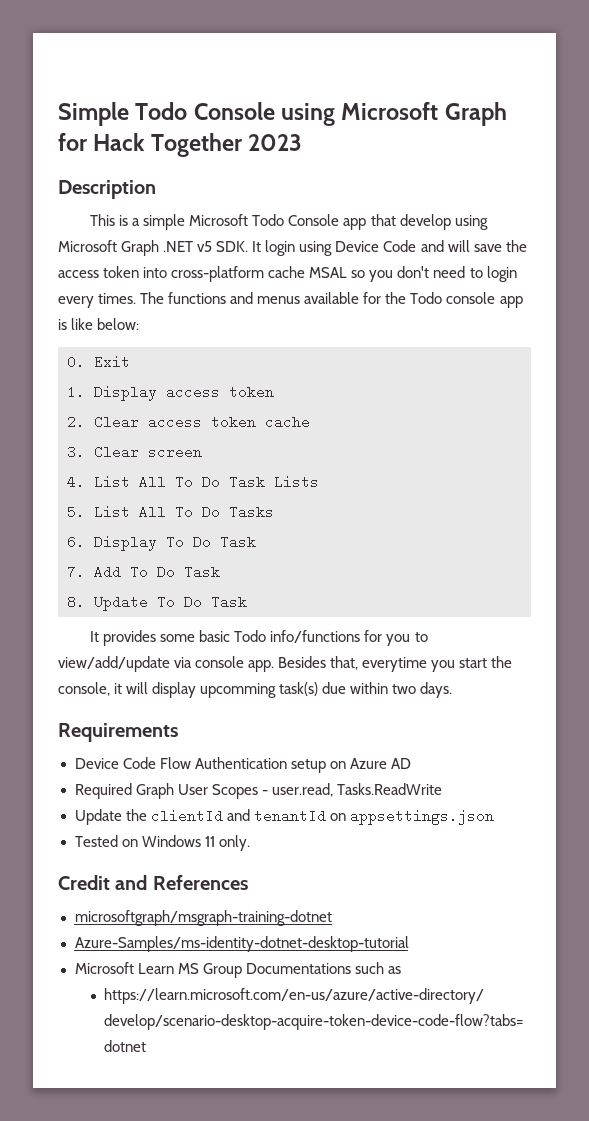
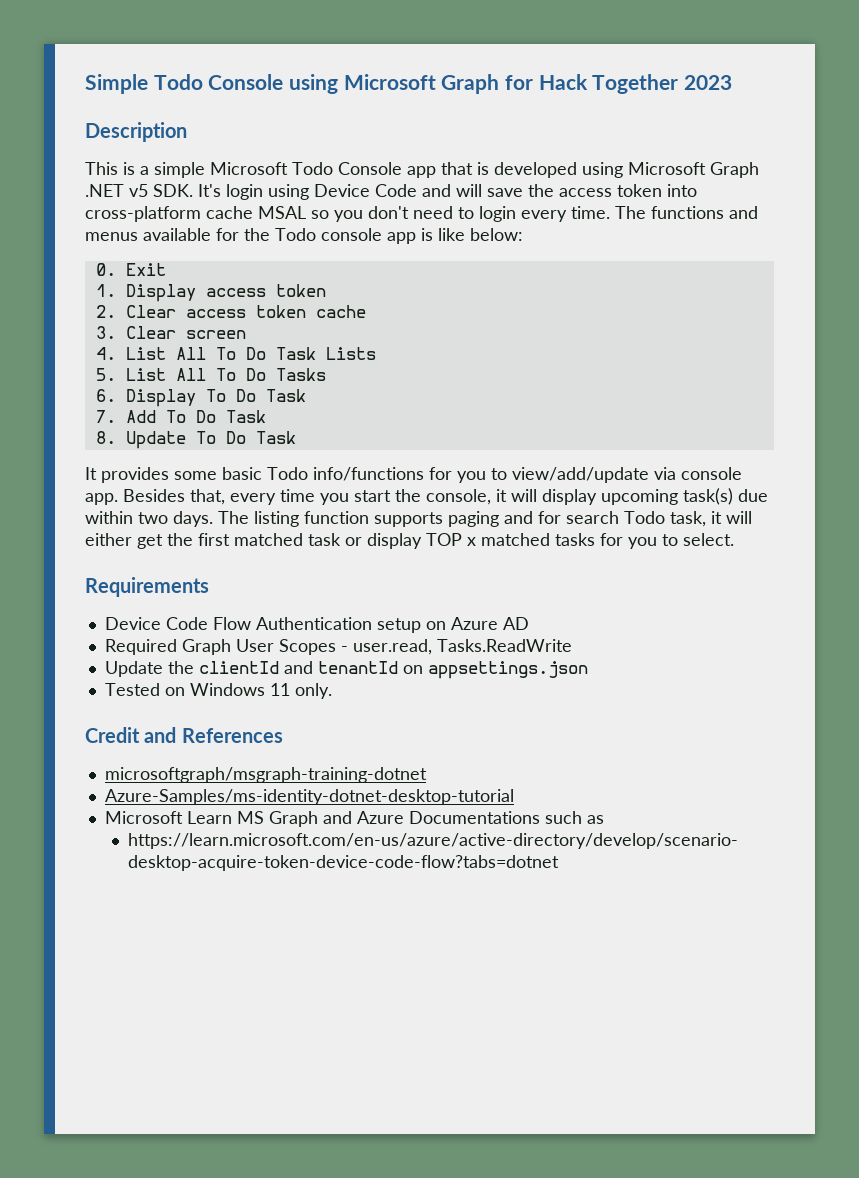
[399,214,451,230] develop -> [477,162,577,178] is developed
[252,241,262,252] It -> [198,184,221,197] It's
[98,293,137,304] times. -> [571,206,610,219] time.
[362,657,428,672] everytime -> [230,489,315,505] every time
[200,683,277,698] upcomming -> [601,489,678,505] upcoming
(453, 690) none -> [218,511,752,527] [85,533,734,549] The listing function supports paging and for search Todo task, it will either get the first matched task or display TOP x matched tasks for you to select.
[202,963,242,978] Group -> [268,811,404,827] Graph and Azure

